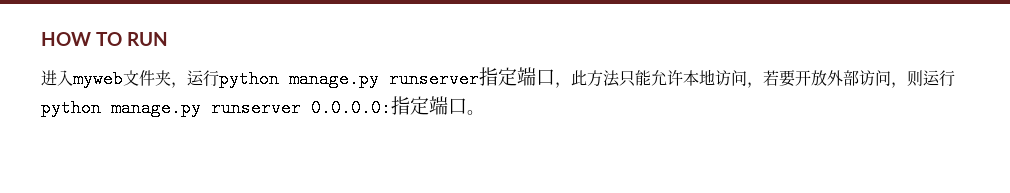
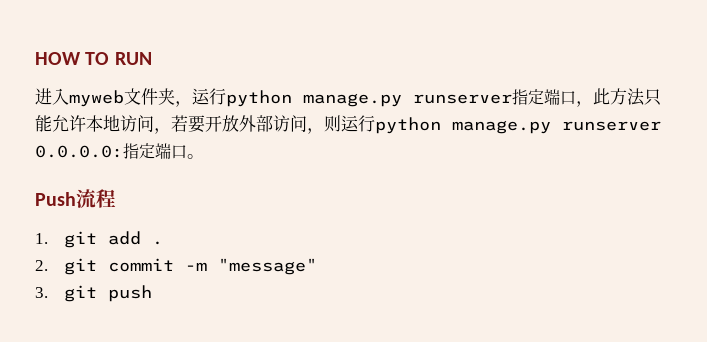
(483, 112) none -> [35,189,116,208] [35,231,163,248] [35,258,317,275] [35,285,152,302] // Push流程 // 1. git add . // 2. git commit -m "message" // 3. git push

